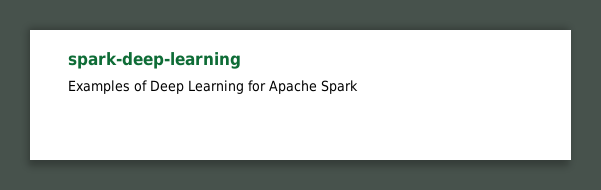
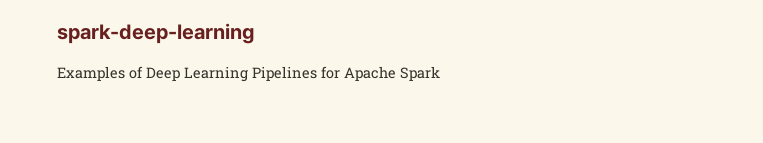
(244, 87) none -> [252,66,317,81] Pipelines

